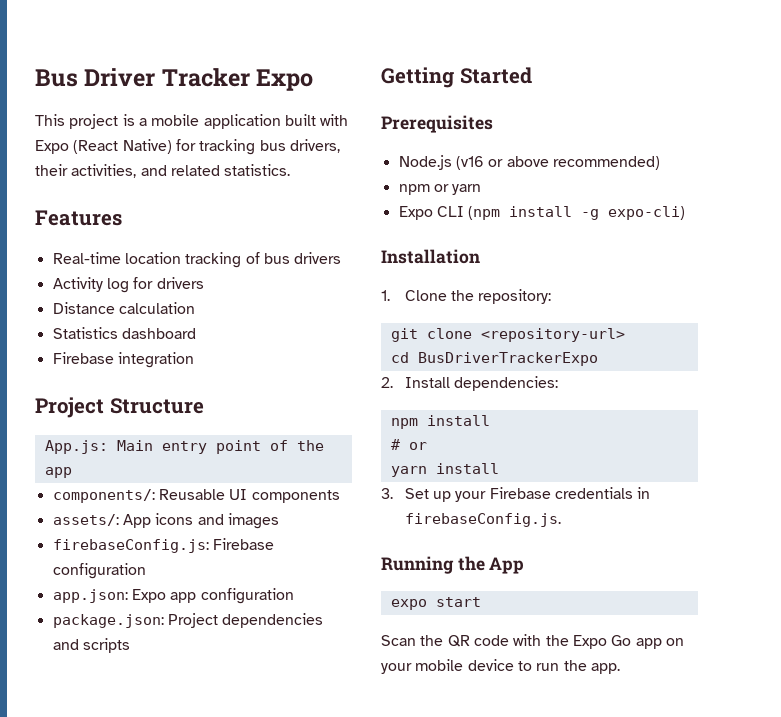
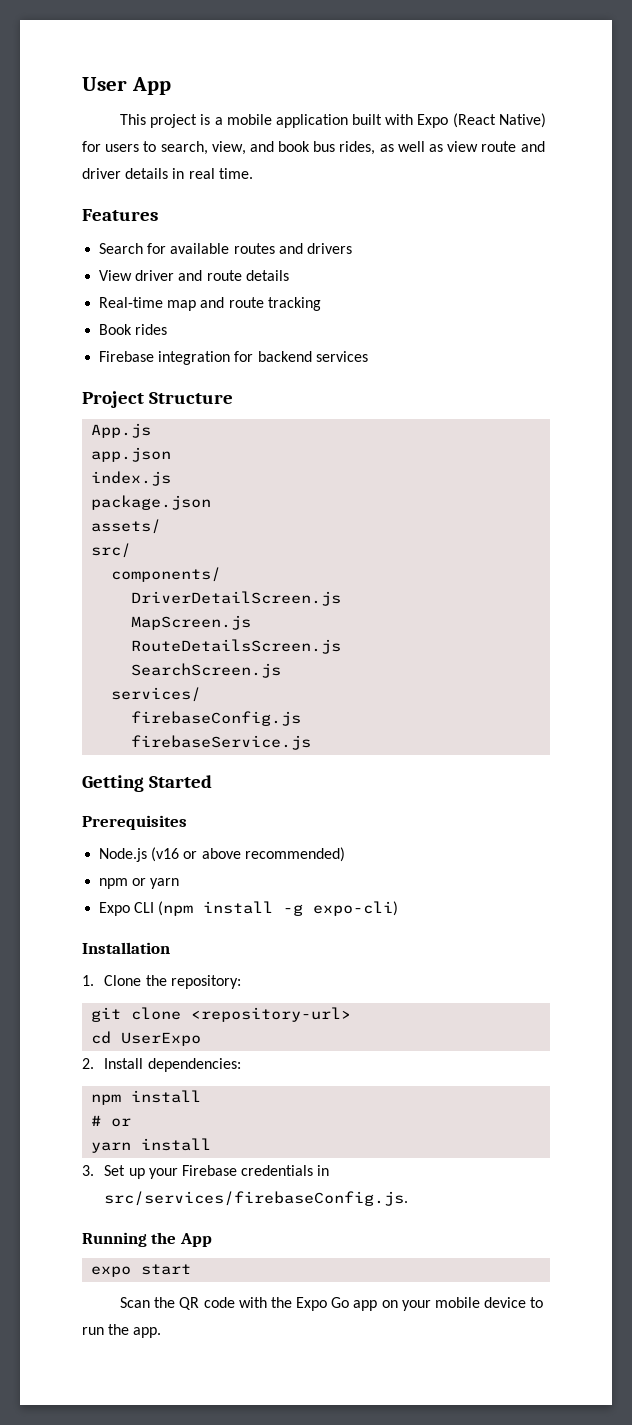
[35,68,314,91] Bus Driver Tracker Expo -> [82,77,171,95] User App
[199,139,340,155] [35,164,291,178] [35,210,122,226] [52,252,342,268] [52,277,204,293] [52,302,195,314] [52,327,196,339] tracking bus drivers, their activities, and related statistics. // Features // Real-time location tracking of bus drivers // Activity log for drivers // Distance calculation // Statistics dashboard -> [105,141,545,155] [82,168,253,179] [82,209,158,221] [99,243,352,254] [99,270,289,281] [99,297,321,311] [99,324,168,335] users to search, view, and book bus rides, as well as view route and driver details in real time. // Features // Search for available routes and drivers // View driver and route details // Real-time map and route tracking // Book rides
(194, 360) none -> [234,351,368,362] for backend services
[44,440,324,454] [44,467,72,478] [52,489,340,503] [52,513,279,529] [52,538,274,553] [52,563,146,579] [52,588,294,604] [52,613,324,628] [52,638,130,653] App.js: Main entry point of the app // components/: Reusable UI components // assets/: App icons and images // firebaseConfig.js: Firebase configuration // app.json: Expo app configuration // package.json: Project dependencies and scripts -> [91,423,152,438] [91,447,172,462] [91,471,172,486] [91,495,212,510] [91,519,162,534] [91,543,132,558] [111,567,222,582] [131,591,342,606] [131,615,252,630] [131,639,342,654] [131,663,282,678] [111,687,202,702] [131,711,302,726] [131,735,312,750] App.js // app.json // index.js // package.json // assets/ // src/ // components/ // DriverDetailScreen.js // MapScreen.js // RouteDetailsScreen.js // SearchScreen.js // services/ // firebaseConfig.js // firebaseService.js
[417,352,598,366] BusDriverTrackerExpo -> [121,1032,202,1046] UserExpo
[404,513,561,527] firebaseConfig.js. -> [104,1191,409,1206] src/services/firebaseConfig.js.

